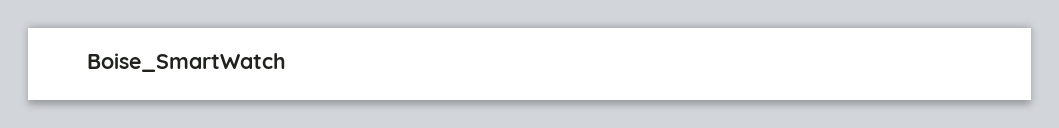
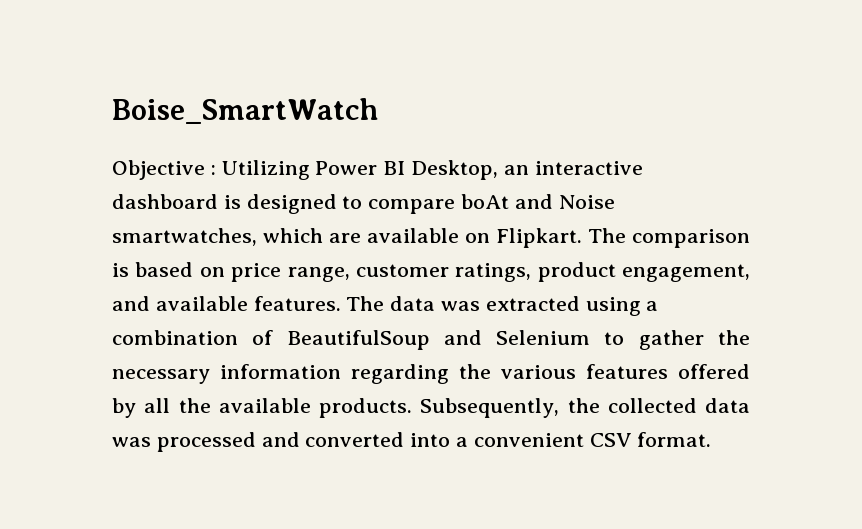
(286, 62) none -> [112,160,643,180] [112,194,615,214] [112,228,750,248] [112,262,750,282] [112,296,659,316] [112,330,750,350] [112,364,750,384] [112,398,750,418] [112,432,712,452] // Objective : Utilizing Power BI Desktop, an interactive dashboard is designed to compare boAt and Noise smartwatches, which are available on Flipkart. The comparison is based on price range, customer ratings, product engagement, and available features. The data was extracted using a combination of BeautifulSoup and Selenium to gather the necessary information regarding the various features offered by all the available products. Subsequently, the collected data was processed and converted into a convenient CSV format.

